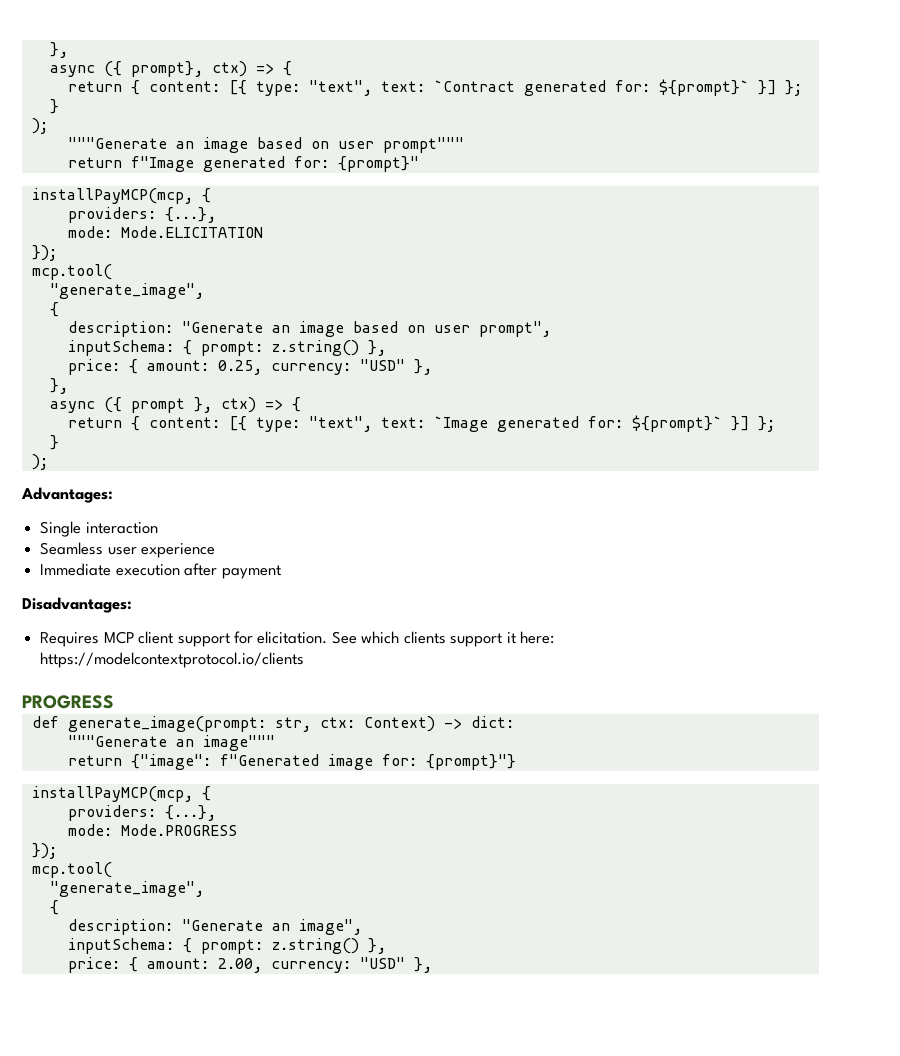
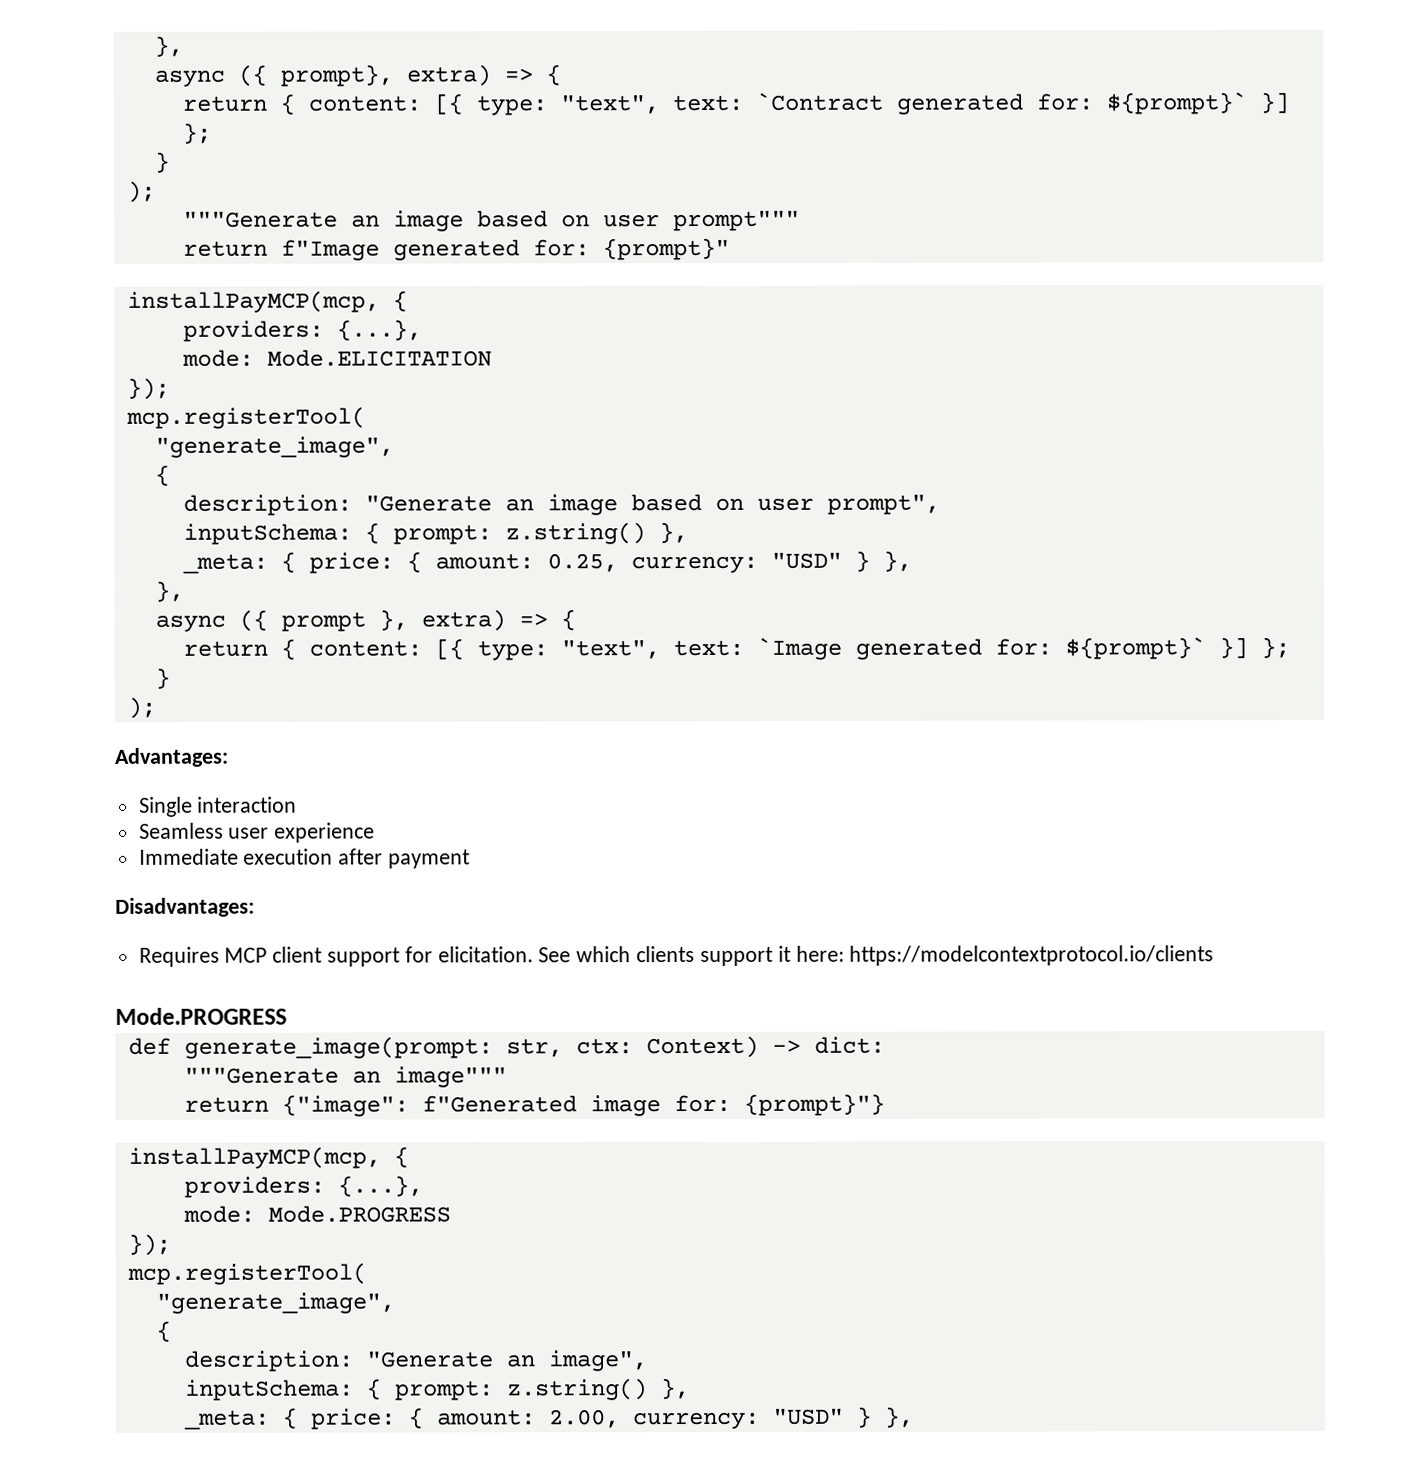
[211,61,247,77] ctx) -> [405,64,491,87] extra)
[31,264,112,280] mcp.tool( -> [125,406,366,429] mcp.registerTool(
(386, 348) none -> [181,551,296,574] _meta: {
(405, 365) none -> [854,550,870,572] }
[220,397,256,413] ctx) -> [420,609,506,632] extra)
[22,695,114,709] PROGRESS -> [115,1007,287,1025] Mode.PROGRESS
[31,862,112,878] mcp.tool( -> [126,1262,367,1285] mcp.registerTool(
(386, 946) none -> [183,1407,298,1430] _meta: {
(405, 963) none -> [856,1406,872,1428] }

